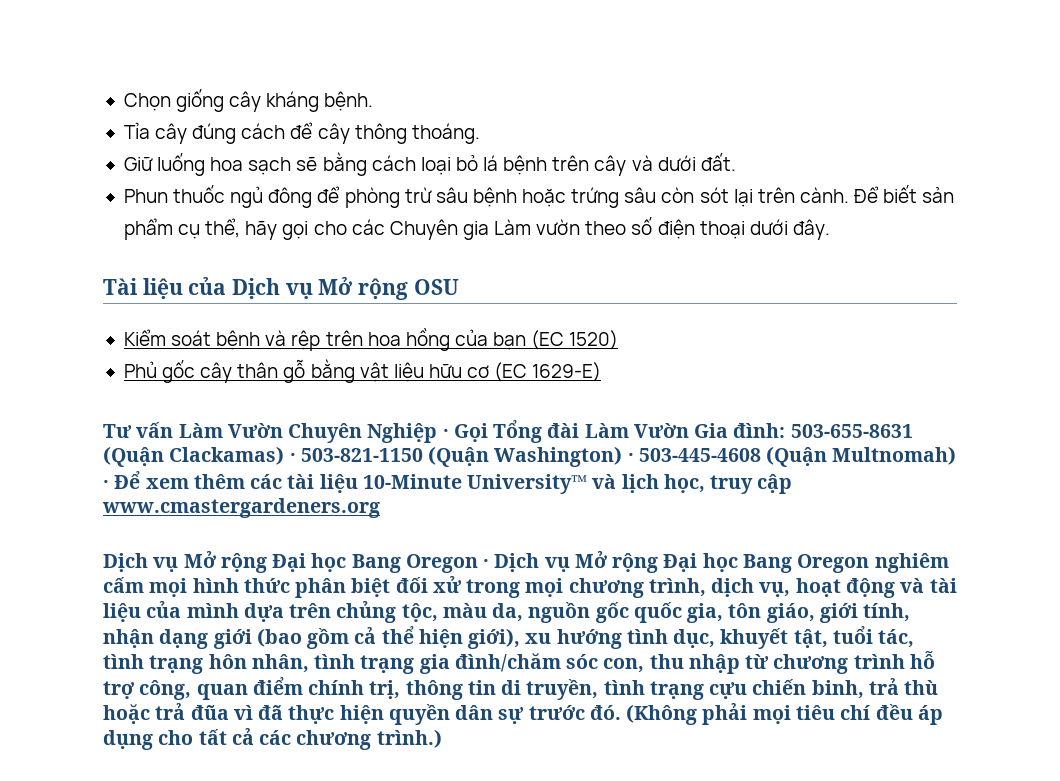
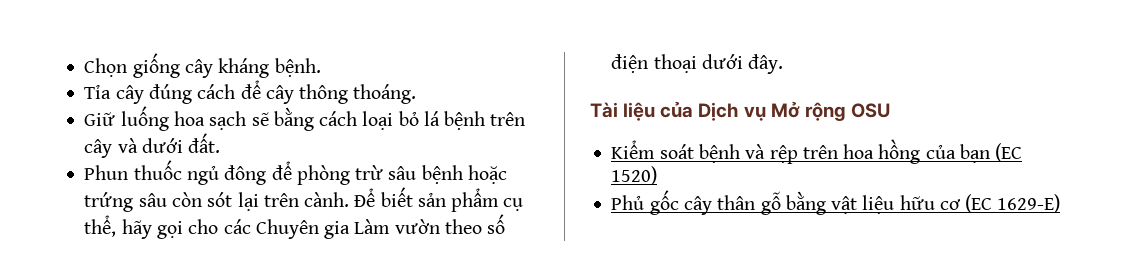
[103,419,913,443] [103,446,957,467] [103,470,793,494] [102,498,380,518] [103,550,949,573] [103,575,957,598] [103,600,911,623] [103,625,915,649] [103,651,935,674] [103,676,939,700] [103,702,943,725] [103,727,442,750] // Tư vấn Làm Vườn Chuyên Nghiệp · Gọi Tổng đài Làm Vườn Gia đình: 503-655-8631 (Quận Clackamas) · 503-821-1150 (Quận Washington) · 503-445-4608 (Quận Multnomah) · Để xem thêm các tài liệu 10-Minute University™ và lịch học, truy cập www.cmastergardeners.org // Dịch vụ Mở rộng Đại học Bang Oregon · Dịch vụ Mở rộng Đại học Bang Oregon nghiêm cấm mọi hình thức phân biệt đối xử trong mọi chương trình, dịch vụ, hoạt động và tài liệu của mình dựa trên chủng tộc, màu da, nguồn gốc quốc gia, tôn giáo, giới tính, nhận dạng giới (bao gồm cả thể hiện giới), xu hướng tình dục, khuyết tật, tuổi tác, tình trạng hôn nhân, tình trạng gia đình/chăm sóc con, thu nhập từ chương trình hỗ trợ công, quan điểm chính trị, thông tin di truyền, tình trạng cựu chiến binh, trả thù hoặc trả đũa vì đã thực hiện quyền dân sự trước đó. (Không phải mọi tiêu chí đều áp dụng cho tất cả các chương trình.) -> (1061, 203) none

